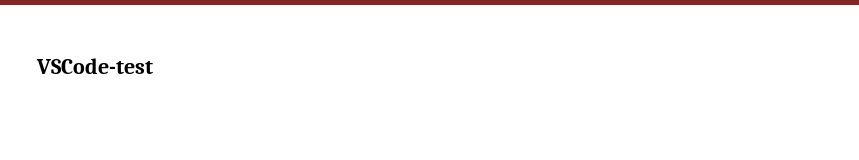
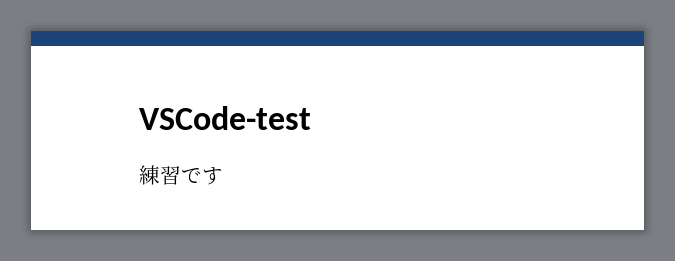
(153, 66) none -> [139,165,223,185] // 練習です

